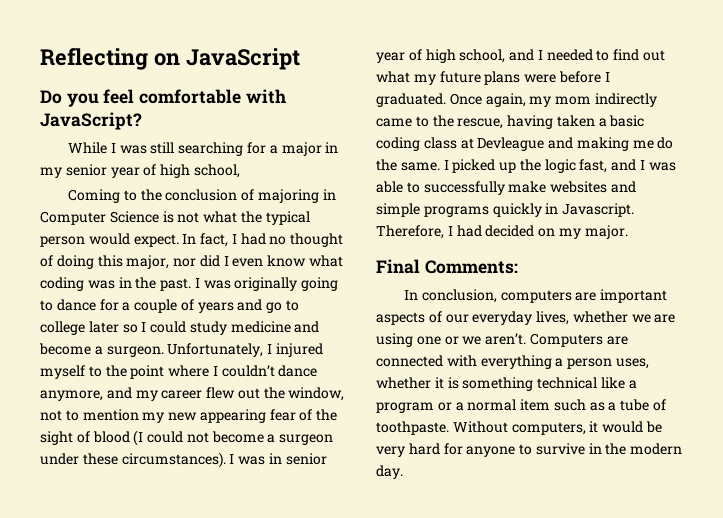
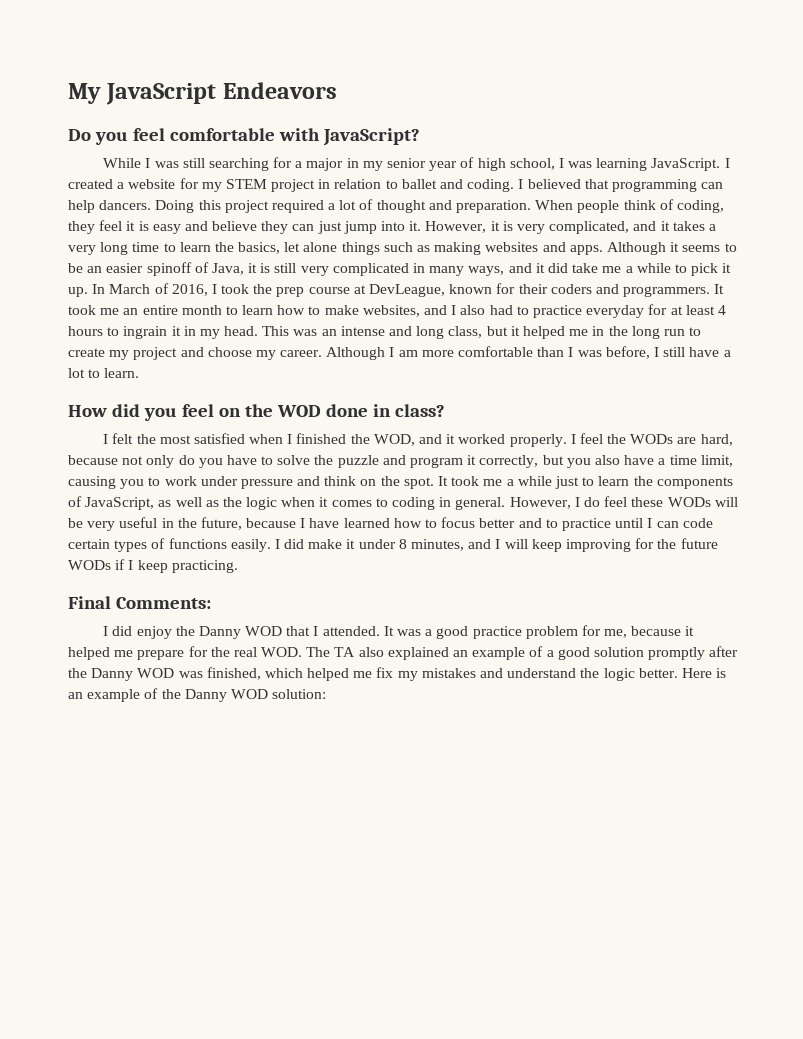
[40,48,180,70] Reflecting on -> [68,83,101,104] My
(300, 59) none -> [222,82,337,99] Endeavors
[68,189,336,203] [40,211,310,225] [40,233,344,247] [40,255,344,269] [40,277,339,291] [40,299,300,313] [40,321,320,335] [39,343,323,357] [40,365,318,379] [40,387,345,401] [40,409,338,423] [40,430,334,446] [40,452,327,468] [376,49,666,63] [376,71,610,85] [376,93,657,107] [376,115,645,129] [376,137,674,151] [376,159,676,173] [376,181,636,195] [376,203,635,217] [376,225,628,239] [376,259,518,274] [404,289,668,303] [376,311,676,325] [376,333,628,347] [376,355,649,369] [376,377,637,391] [376,399,667,413] [376,421,662,435] [376,443,683,457] [376,465,403,479] // Coming to the conclusion of majoring in Computer Science is not what the typical person would expect. In fact, I had no thought of doing this major, nor did I even know what coding was in the past. I was originally going to dance for a couple of years and go to college later so I could study medicine and become a surgeon. Unfortunately, I injured myself to the point where I couldn’t dance anymore, and my career flew out the window, not to mention my new appearing fear of the sight of blood (I could not become a surgeon under these circumstances). I was in senior year of high school, and I needed to find out what my future plans were before I graduated. Once again, my mom indirectly came to the rescue, having taken a basic coding class at Devleague and making me do the same. I picked up the logic fast, and I was able to successfully make websites and simple programs quickly in Javascript. Therefore, I had decided on my major. // Final Comments: // In conclusion, computers are important aspects of our everyday lives, whether we are using one or we aren’t. Computers are connected with everything a person uses, whether it is something technical like a program or a normal item such as a tube of toothpaste. Without computers, it would be very hard for anyone to survive in the modern day. -> [558,158,730,171] [68,178,724,192] [68,199,724,213] [68,220,716,234] [68,242,737,255] [68,262,732,276] [68,283,725,297] [68,304,726,318] [68,326,702,339] [68,346,731,360] [68,368,140,378] [68,404,445,421] [103,433,733,447] [68,455,733,468] [68,476,733,489] [68,496,738,510] [68,517,713,531] [68,538,718,552] [68,559,238,573] [68,596,211,609] [103,625,695,639] [68,646,739,660] [68,667,727,681] [68,688,327,702] I was learning JavaScript. I created a website for my STEM project in relation to ballet and coding. I believed that programming can help dancers. Doing this project required a lot of thought and preparation. When people think of coding, they feel it is easy and believe they can just jump into it. However, it is very complicated, and it takes a very long time to learn the basics, let alone things such as making websites and apps. Although it seems to be an easier spinoff of Java, it is still very complicated in many ways, and it did take me a while to pick it up. In March of 2016, I took the prep course at DevLeague, known for their coders and programmers. It took me an entire month to learn how to make websites, and I also had to practice everyday for at least 4 hours to ingrain it in my head. This was an intense and long class, but it helped me in the long run to create my project and choose my career. Although I am more comfortable than I was before, I still have a lot to learn. // How did you feel on the WOD done in class? // I felt the most satisfied when I finished the WOD, and it worked properly. I feel the WODs are hard, because not only do you have to solve the puzzle and program it correctly, but you also have a time limit, causing you to work under pressure and think on the spot. It took me a while just to learn the components of JavaScript, as well as the logic when it comes to coding in general. However, I do feel these WODs will be very useful in the future, because I have learned how to focus better and to practice until I can code certain types of functions easily. I did make it under 8 minutes, and I will keep improving for the future WODs if I keep practicing. // Final Comments: // I did enjoy the Danny WOD that I attended. It was a good practice problem for me, because it helped me prepare for the real WOD. The TA also explained an example of a good solution promptly after the Danny WOD was finished, which helped me fix my mistakes and understand the logic better. Here is an example of the Danny WOD solution:

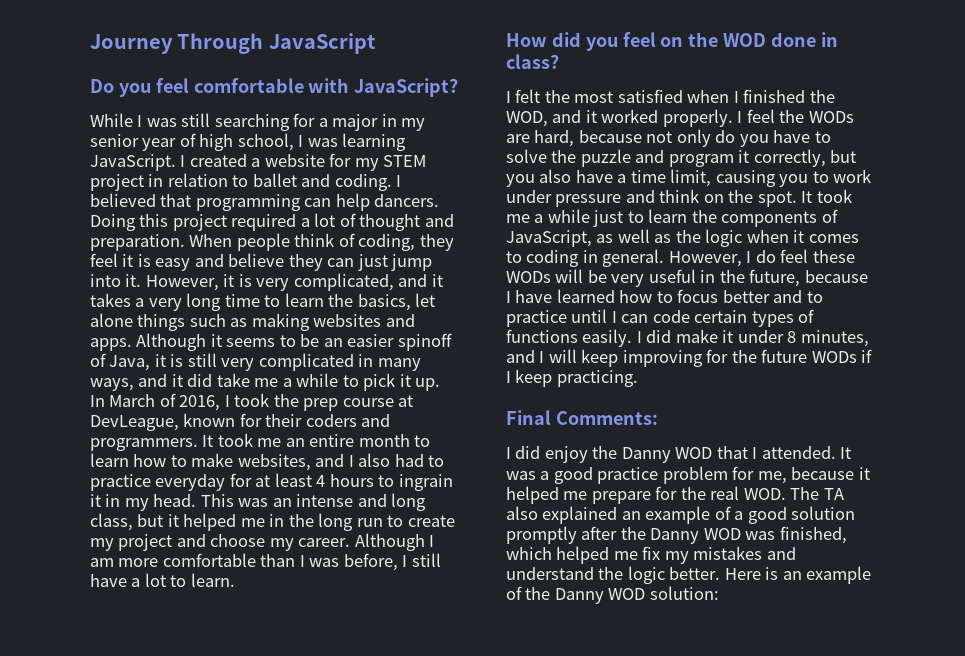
[68,83,101,104] My -> [90,33,264,54] Journey Through
[222,82,337,99] Endeavors -> (376, 43) none

